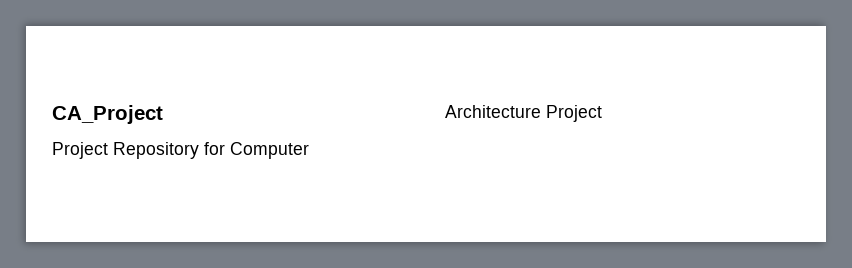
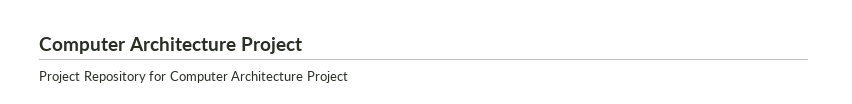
[52,105,163,124] CA_Project -> [39,37,302,54] Computer Architecture Project

